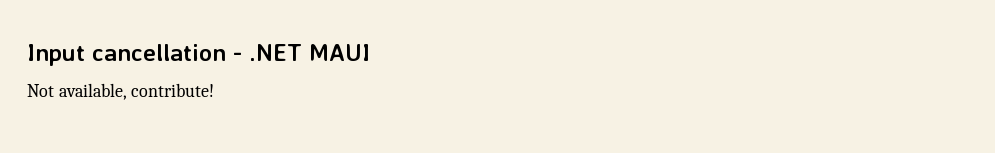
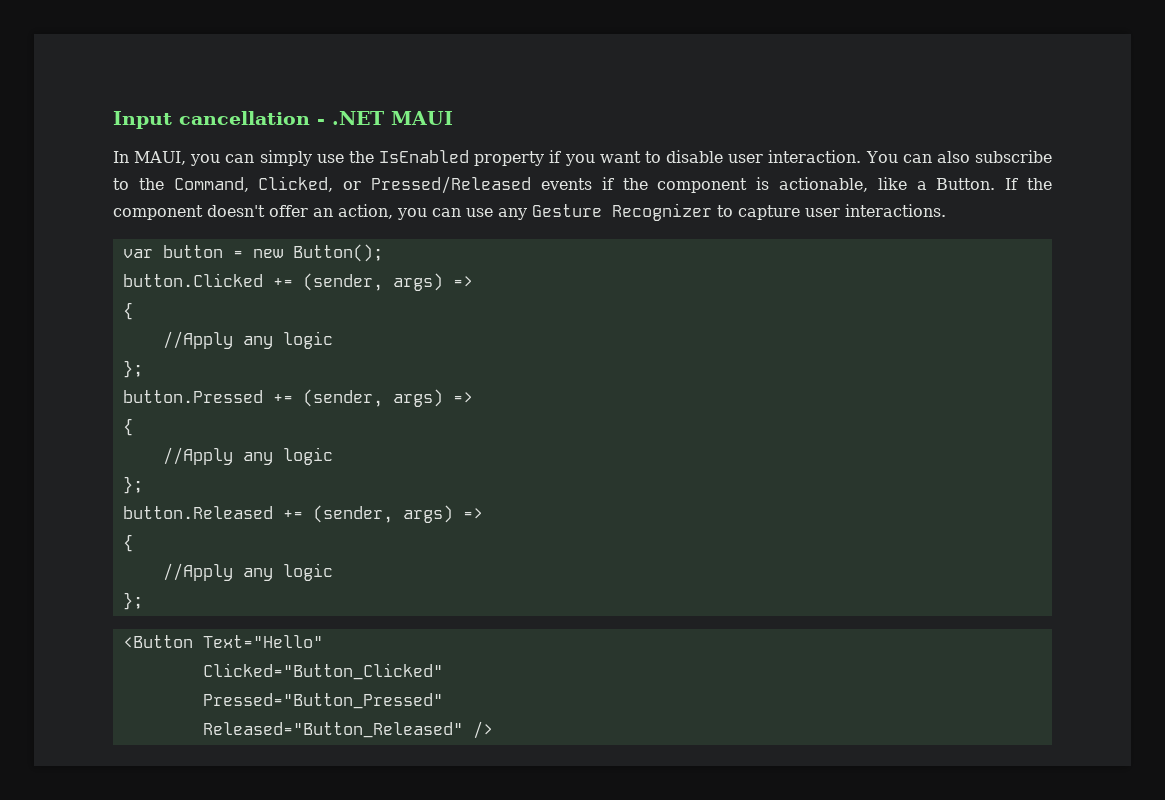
[27,83,215,100] Not available, contribute! -> [113,150,1052,166] [113,176,1052,194] [113,203,946,221] [122,244,383,262] [122,273,473,291] [122,302,133,320] [162,331,333,349] [122,360,143,378] [122,389,473,407] [122,418,133,436] [162,447,333,465] [122,476,143,494] [122,505,483,523] [122,534,133,552] [162,563,333,581] [122,592,143,610] [122,635,323,648] [202,663,443,680] [202,693,443,709] [202,721,493,739] In MAUI, you can simply use the IsEnabled property if you want to disable user interaction. You can also subscribe to the Command, Clicked, or Pressed/Released events if the component is actionable, like a Button. If the component doesn't offer an action, you can use any Gesture Recognizer to capture user interactions. // var button = new Button(); // button.Clicked += (sender, args) => // { // //Apply any logic // }; // button.Pressed += (sender, args) => // { // //Apply any logic // }; // button.Released += (sender, args) => // { // //Apply any logic // }; // <Button Text="Hello" // Clicked="Button_Clicked" // Pressed="Button_Pressed" // Released="Button_Released" />

